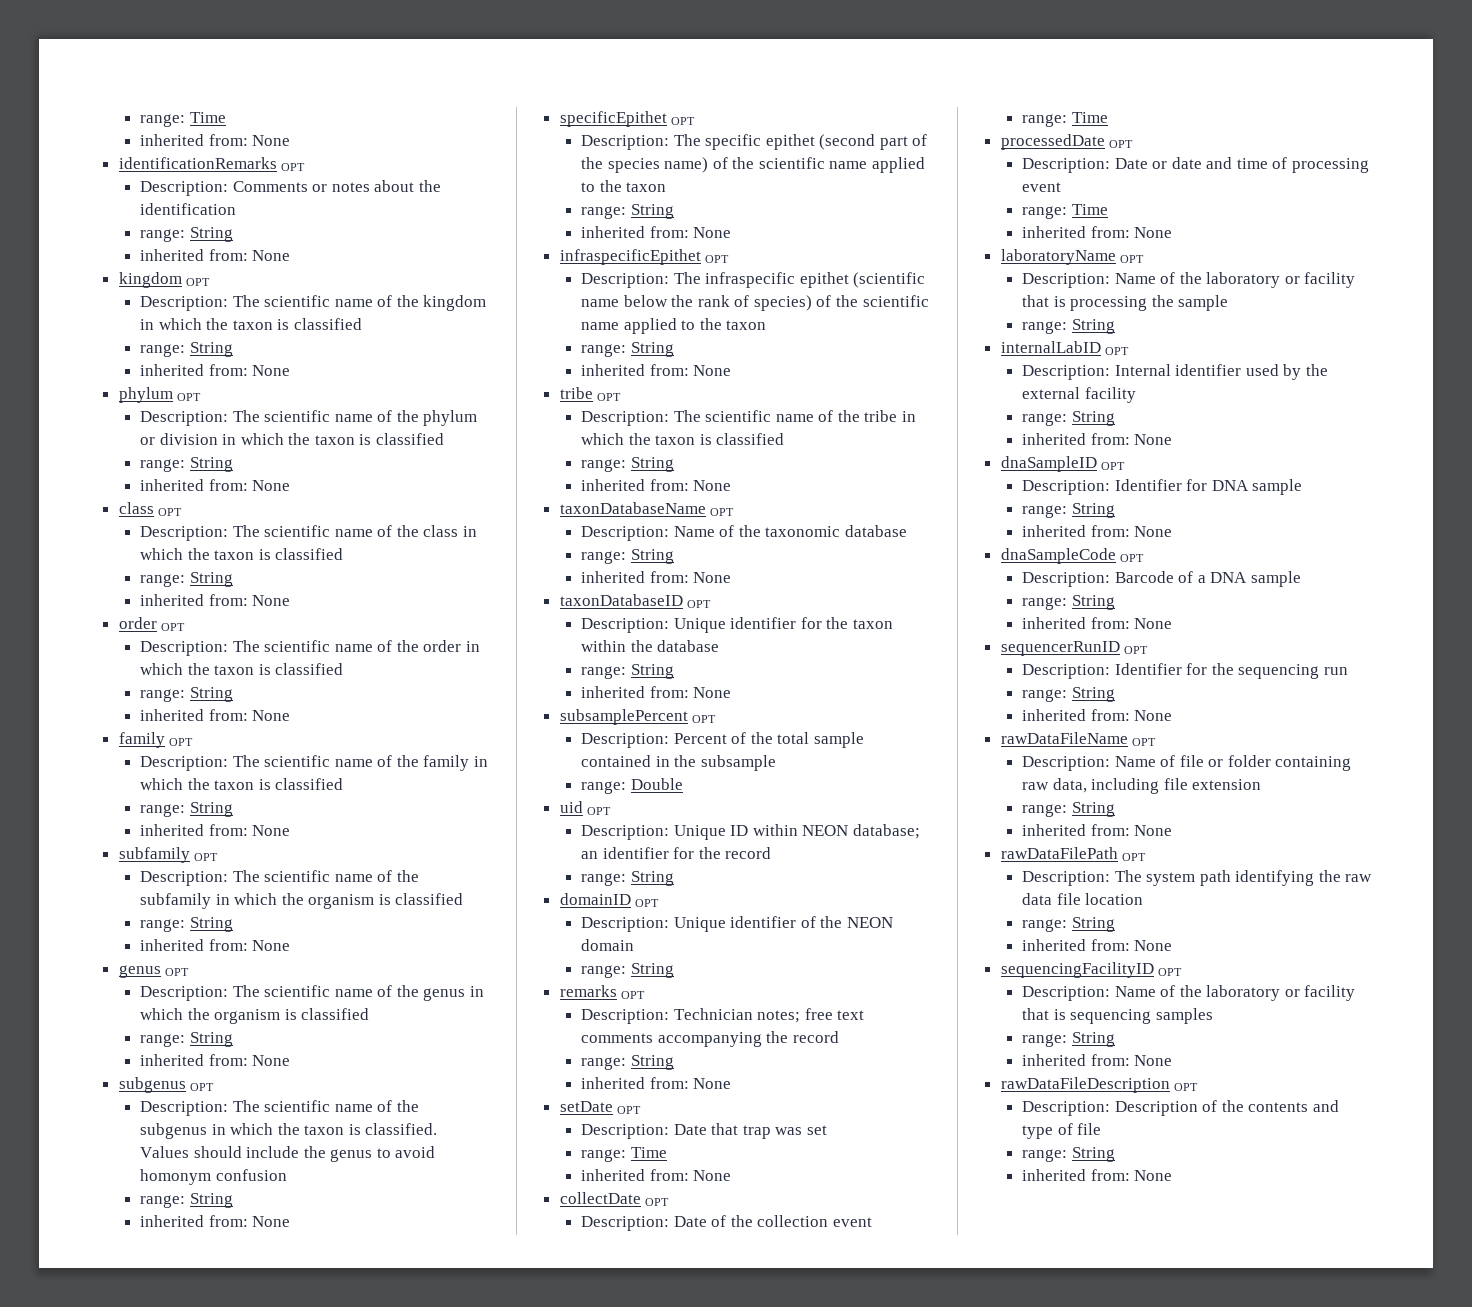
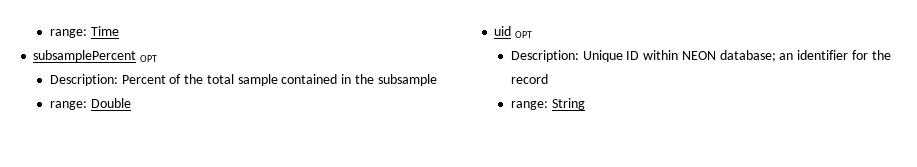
[139,112,226,127] [139,134,291,146] [118,157,306,171] [139,180,441,196] [139,203,236,215] [139,227,233,242] [139,249,291,261] [118,272,211,288] [139,295,487,311] [139,318,362,330] [139,342,233,357] [139,364,291,376] [118,387,202,403] [139,410,478,426] [139,433,445,445] [139,457,233,472] [139,479,291,491] [118,502,183,516] [139,525,478,541] [139,548,344,560] [139,572,233,587] [139,594,291,606] [118,617,186,631] [139,640,481,656] [139,663,344,675] [139,687,233,702] [139,709,291,721] [118,732,194,748] [139,755,489,771] [139,778,344,790] [139,802,233,817] [139,824,291,836] [118,847,219,863] [139,870,419,886] [139,893,464,909] [139,917,233,932] [139,939,291,951] [118,965,190,978] [139,985,485,1001] [139,1008,370,1024] [139,1032,233,1047] [139,1054,291,1066] [118,1077,215,1093] [139,1100,419,1116] [139,1123,438,1139] [139,1146,436,1162] [139,1169,287,1185] [139,1193,233,1208] [139,1215,291,1227] [559,111,696,127] [580,134,928,150] [580,157,926,173] [580,180,667,192] [580,204,674,219] [580,226,732,238] [559,249,730,265] [580,272,926,288] [580,295,929,311] [580,318,767,334] [580,342,674,357] [580,364,732,376] [559,387,622,401] [580,410,917,426] [580,433,785,445] [580,457,674,472] [580,479,732,491] [559,502,735,516] [580,525,907,541] [580,549,674,564] [580,571,732,583] [559,594,712,608] [580,617,893,633] [580,640,720,652] [580,664,674,679] [580,686,732,698] range: Time // inherited from: None // identificationRemarks OPT // Description: Comments or notes about the identification // range: String // inherited from: None // kingdom OPT // Description: The scientific name of the kingdom in which the taxon is classified // range: String // inherited from: None // phylum OPT // Description: The scientific name of the phylum or division in which the taxon is classified // range: String // inherited from: None // class OPT // Description: The scientific name of the class in which the taxon is classified // range: String // inherited from: None // order OPT // Description: The scientific name of the order in which the taxon is classified // range: String // inherited from: None // family OPT // Description: The scientific name of the family in which the taxon is classified // range: String // inherited from: None // subfamily OPT // Description: The scientific name of the subfamily in which the organism is classified // range: String // inherited from: None // genus OPT // Description: The scientific name of the genus in which the organism is classified // range: String // inherited from: None // subgenus OPT // Description: The scientific name of the subgenus in which the taxon is classified. Values should include the genus to avoid homonym confusion // range: String // inherited from: None // specificEpithet OPT // Description: The specific epithet (second part of the species name) of the scientific name applied to the taxon // range: String // inherited from: None // infraspecificEpithet OPT // Description: The infraspecific epithet (scientific name below the rank of species) of the scientific name applied to the taxon // range: String // inherited from: None // tribe OPT // Description: The scientific name of the tribe in which the taxon is classified // range: String // inherited from: None // taxonDatabaseName OPT // Description: Name of the taxonomic database // range: String // inherited from: None // taxonDatabaseID OPT // Description: Unique identifier for the taxon within the database // range: String // inherited from: None -> [49,26,119,38] range: Time
[559,893,660,907] [580,916,893,932] [580,939,634,951] [580,963,674,978] [559,985,646,999] [580,1008,865,1024] [580,1031,839,1047] [580,1055,674,1070] [580,1077,732,1089] [559,1101,642,1114] [580,1123,827,1139] [580,1147,667,1162] [580,1169,732,1181] [559,1192,670,1206] [580,1215,872,1231] [1021,112,1108,127] [1000,134,1134,150] [1021,157,1370,173] [1021,182,1061,192] [1021,204,1108,219] [1021,226,1173,238] [1000,249,1145,265] [1021,272,1356,288] [1021,295,1229,311] [1021,319,1115,334] [1000,341,1130,355] [1021,364,1328,380] [1021,387,1136,403] [1021,411,1115,426] [1021,433,1173,445] [1000,456,1126,472] [1021,479,1303,495] [1021,503,1115,518] [1021,525,1173,537] [1000,548,1145,564] [1021,571,1301,587] [1021,595,1115,610] [1021,617,1173,629] [1000,641,1149,656] [1021,663,1348,679] [1021,687,1115,702] [1021,709,1173,721] [1000,732,1157,746] [1021,755,1352,771] [1021,778,1262,794] [1021,802,1115,817] [1021,824,1173,836] [1000,847,1147,861] [1021,870,1373,886] [1021,893,1144,905] [1021,917,1115,932] [1021,939,1173,951] [1000,962,1183,978] [1021,985,1356,1001] [1021,1008,1213,1024] [1021,1032,1115,1047] [1021,1054,1173,1066] [1000,1077,1199,1093] [1021,1100,1339,1116] [1021,1123,1102,1139] [1021,1147,1115,1162] [1021,1169,1173,1181] // domainID OPT // Description: Unique identifier of the NEON domain // range: String // remarks OPT // Description: Technician notes; free text comments accompanying the record // range: String // inherited from: None // setDate OPT // Description: Date that trap was set // range: Time // inherited from: None // collectDate OPT // Description: Date of the collection event // range: Time // processedDate OPT // Description: Date or date and time of processing event // range: Time // inherited from: None // laboratoryName OPT // Description: Name of the laboratory or facility that is processing the sample // range: String // internalLabID OPT // Description: Internal identifier used by the external facility // range: String // inherited from: None // dnaSampleID OPT // Description: Identifier for DNA sample // range: String // inherited from: None // dnaSampleCode OPT // Description: Barcode of a DNA sample // range: String // inherited from: None // sequencerRunID OPT // Description: Identifier for the sequencing run // range: String // inherited from: None // rawDataFileName OPT // Description: Name of file or folder containing raw data, including file extension // range: String // inherited from: None // rawDataFilePath OPT // Description: The system path identifying the raw data file location // range: String // inherited from: None // sequencingFacilityID OPT // Description: Name of the laboratory or facility that is sequencing samples // range: String // inherited from: None // rawDataFileDescription OPT // Description: Description of the contents and type of file // range: String // inherited from: None -> (585, 104) none

